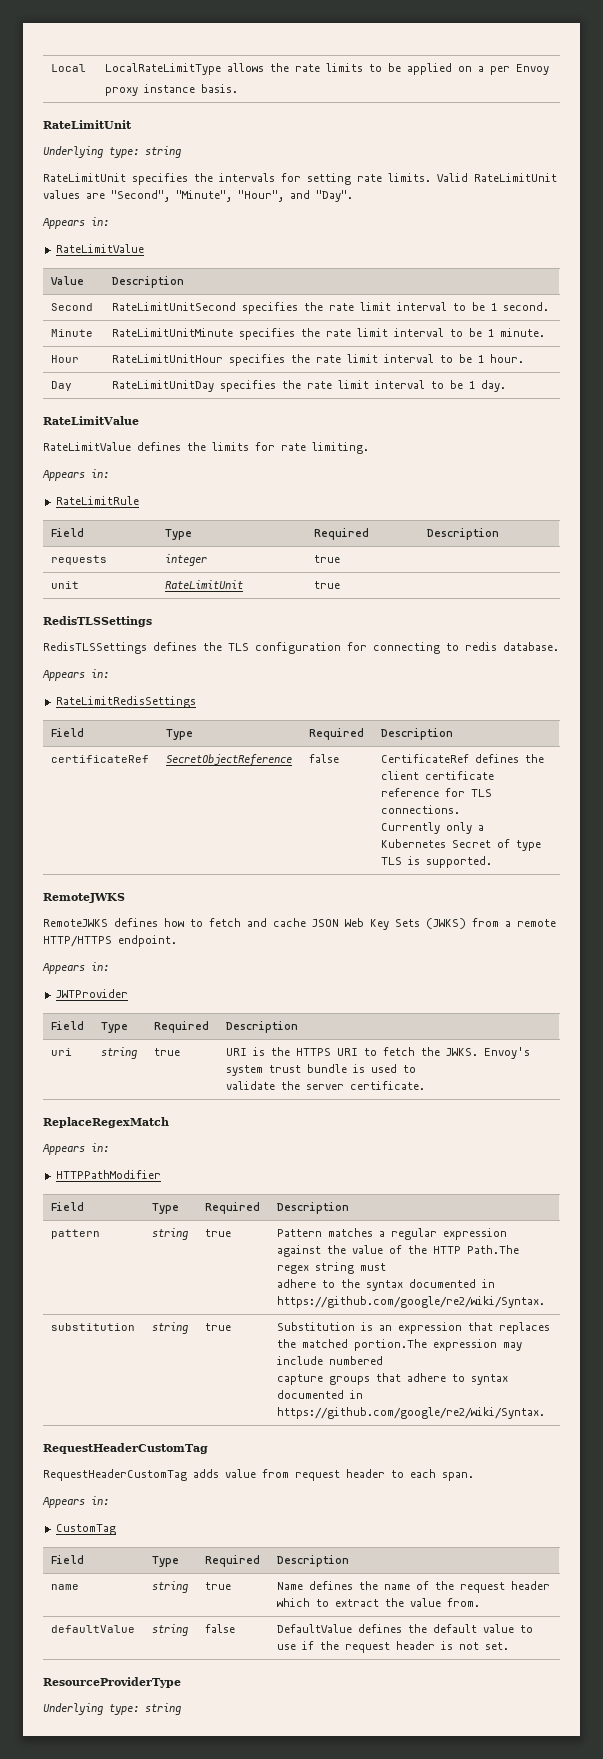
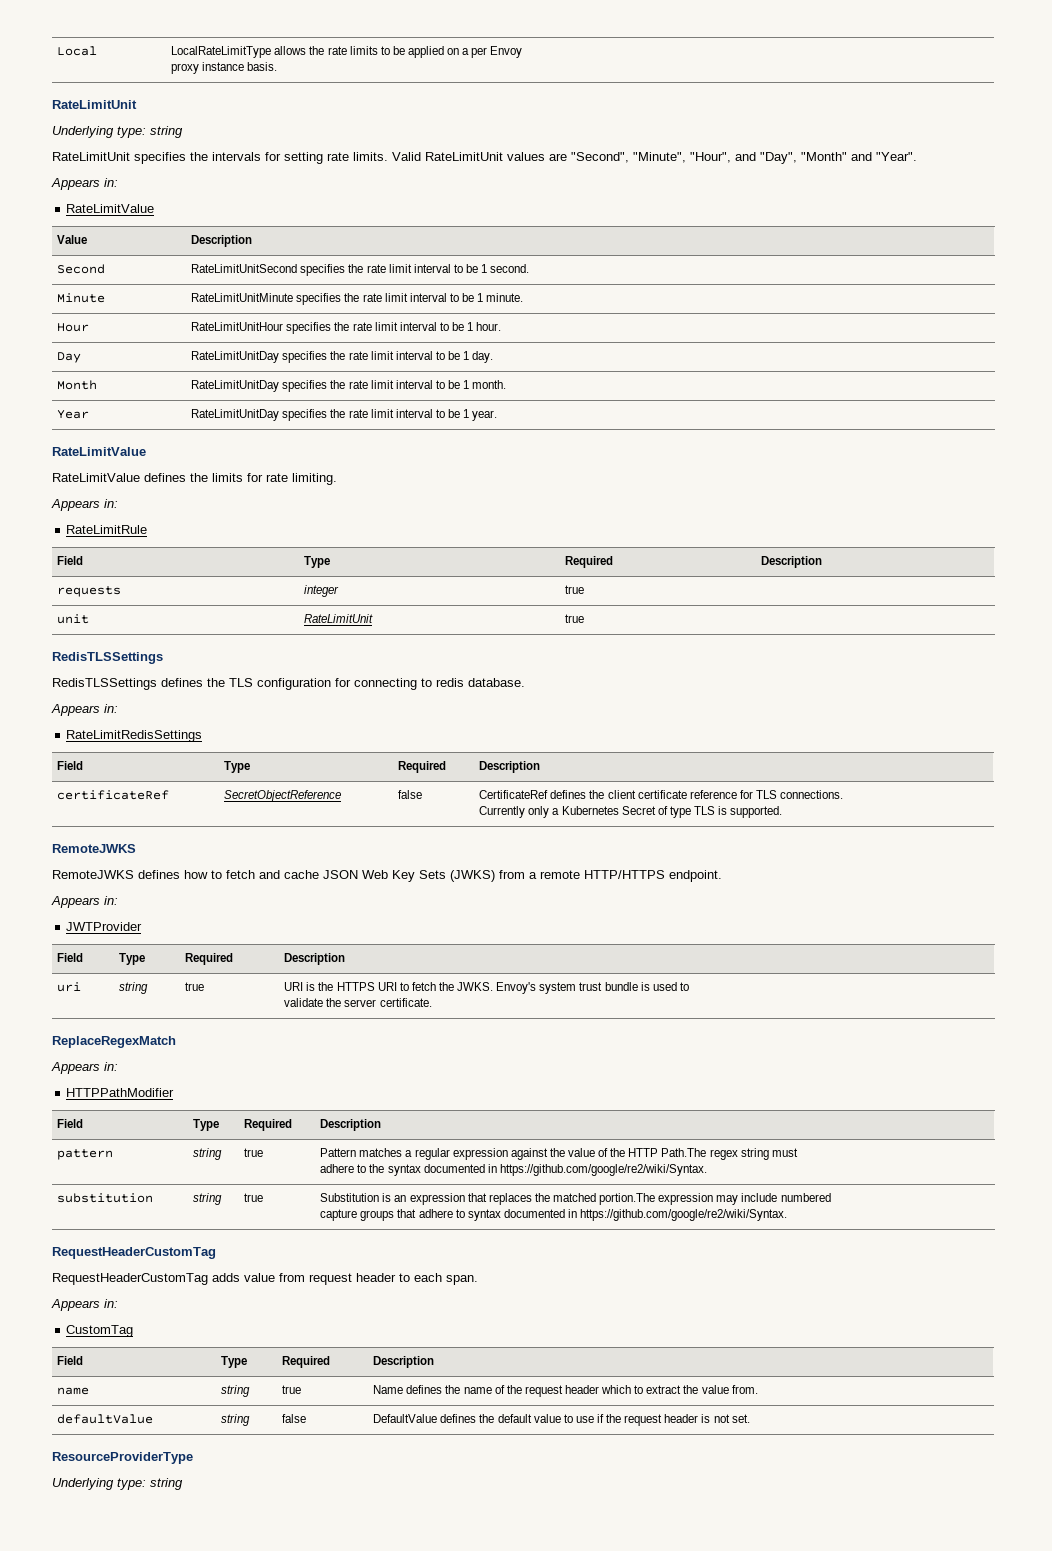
[316,190,353,202] "Day". -> [760,152,917,164] "Day", "Month" and "Year".
(507, 386) none -> [57,380,98,390] [191,380,507,392] [57,410,90,419] [191,409,498,421] // Month | RateLimitUnitDay specifies the rate limit interval to be 1 month. // Year | RateLimitUnitDay specifies the rate limit interval to be 1 year.

